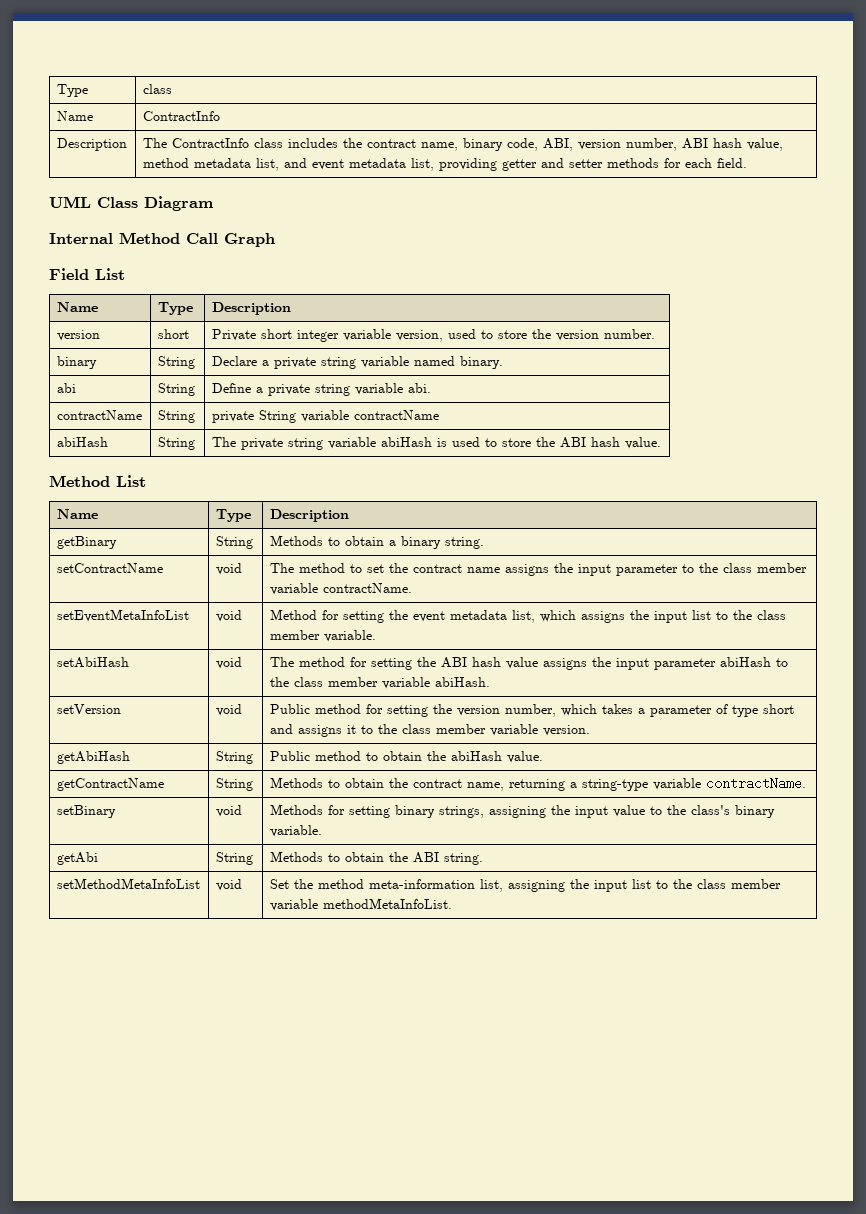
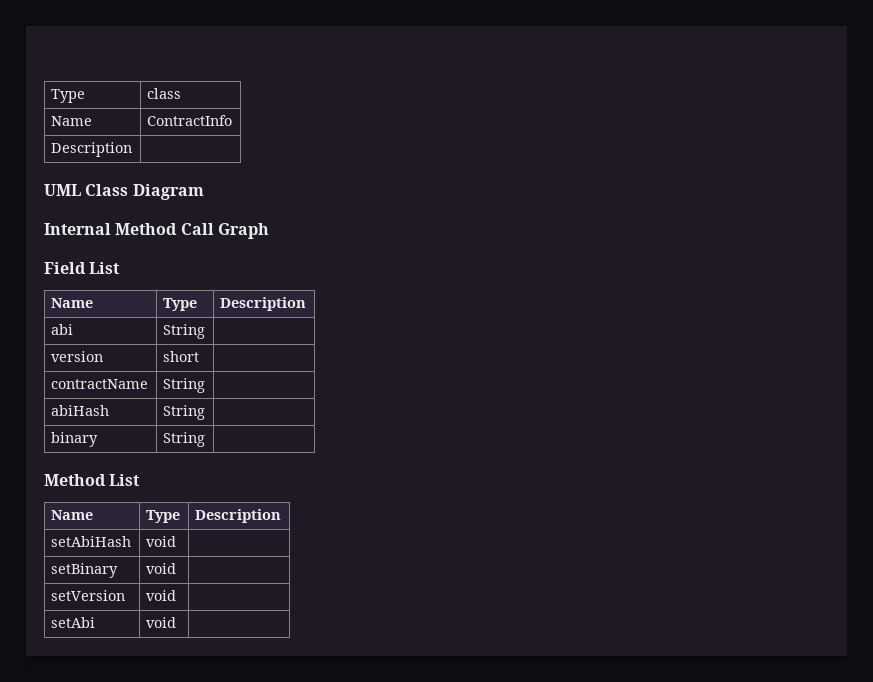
[142,138,783,151] [142,158,747,171] The ContractInfo class includes the contract name, binary code, ABI, version number, ABI hash value, method metadata list, and event metadata list, providing getter and setter methods for each field. -> (133, 149) none
(291, 308) none -> [51,324,74,335] [163,324,206,339] // abi | String |
[211,329,655,342] [56,356,97,369] [157,356,195,369] [211,356,503,369] [56,383,76,393] [157,383,195,396] [211,383,431,396] [56,410,142,420] [157,410,195,423] [211,410,439,423] [56,437,108,447] [157,437,195,450] [211,437,661,450] Private short integer variable version, used to store the version number. // binary | String | Declare a private string variable named binary. // abi | String | Define a private string variable abi. // contractName | String | private String variable contractName // abiHash | String | The private string variable abiHash is used to store the ABI hash value. -> [51,379,149,389] [163,378,206,393] [51,405,110,416] [163,405,206,420] [51,432,99,447] [163,432,206,447] // contractName | String | // abiHash | String | // binary | String |
[56,536,117,549] [215,536,253,549] [269,535,484,549] [56,563,163,573] [215,563,242,575] [269,563,807,576] [269,583,412,595] [56,609,189,622] [215,610,242,622] [269,609,786,623] [269,630,376,642] [56,657,129,668] [215,657,242,669] [269,657,788,670] [269,677,490,689] [56,704,121,714] [215,704,242,716] [269,704,794,717] [269,724,590,737] [56,751,130,764] [215,751,253,764] [269,751,543,763] [56,778,164,791] [215,778,253,791] [269,777,806,791] [56,805,116,818] [215,805,242,817] [269,804,775,818] [269,825,322,837] [56,852,98,865] [215,852,253,865] [269,851,483,865] [56,878,200,889] [215,879,242,891] [269,879,781,892] [269,898,452,911] getBinary | String | Methods to obtain a binary string. // setContractName | void | The method to set the contract name assigns the input parameter to the class member variable contractName. // setEventMetaInfoList | void | Method for setting the event metadata list, which assigns the input list to the class member variable. // setAbiHash | void | The method for setting the ABI hash value assigns the input parameter abiHash to the class member variable abiHash. // setVersion | void | Public method for setting the version number, which takes a parameter of type short and assigns it to the class member variable version. // getAbiHash | String | Public method to obtain the abiHash value. // getContractName | String | Methods to obtain the contract name, returning a string-type variable contractName. // setBinary | void | Methods for setting binary strings, assigning the input value to the class's binary variable. // getAbi | String | Methods to obtain the ABI string. // setMethodMetaInfoList | void | Set the method meta-information list, assigning the input list to the class member variable methodMetaInfoList. -> [51,536,132,547] [146,536,177,547] [51,563,119,578] [146,563,177,574] [51,590,126,601] [146,590,177,601] [51,617,96,628] [146,617,177,628] setAbiHash | void | // setBinary | void | // setVersion | void | // setAbi | void |

